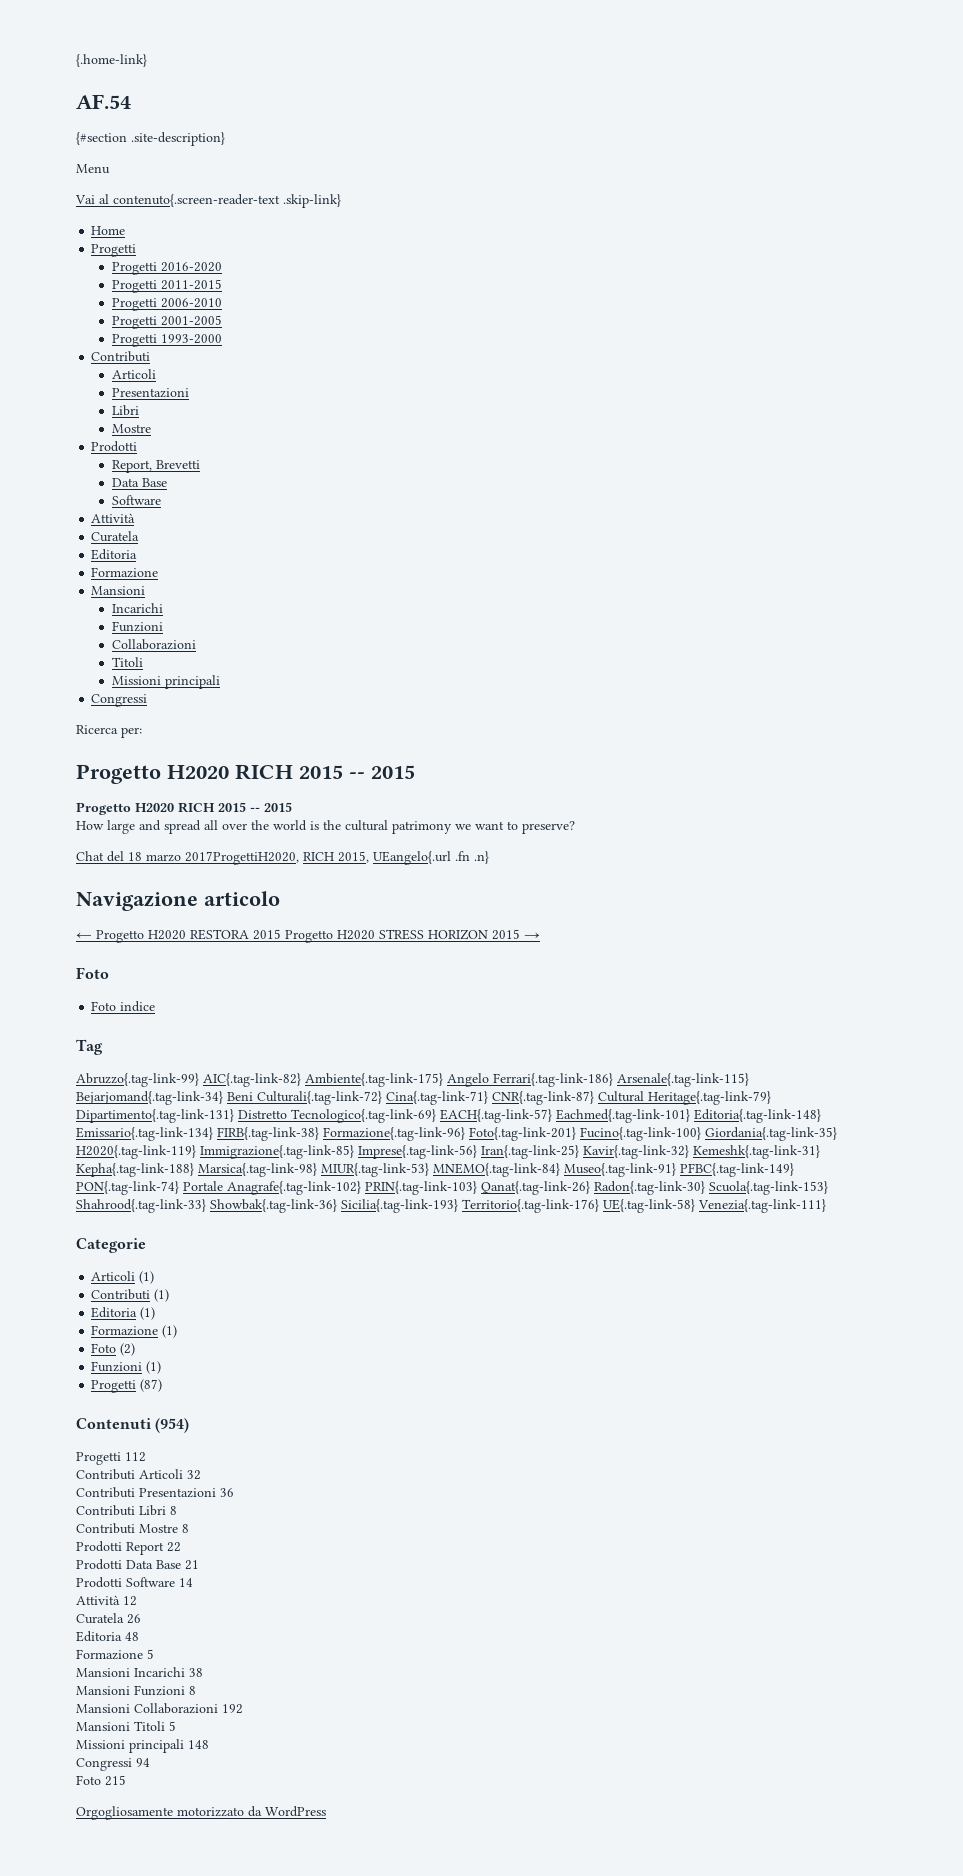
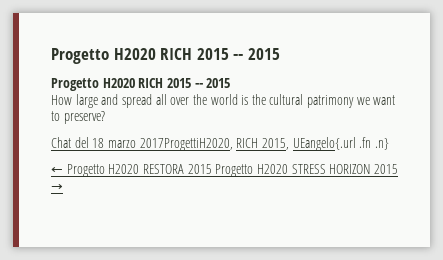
[76,54,147,67] [76,94,131,109] [76,132,225,146] [76,164,110,174] [75,194,341,208] [91,226,126,235] [91,244,137,257] [111,262,222,275] [111,279,222,293] [111,298,222,311] [111,315,222,329] [111,334,222,347] [91,351,151,362] [111,369,156,379] [111,388,189,398] [111,405,139,416] [111,424,151,433] [91,441,138,452] [111,460,200,473] [111,478,167,487] [111,495,161,505] [91,513,136,523] [91,531,140,542] [91,549,138,560] [91,567,159,578] [91,586,146,595] [111,603,163,613] [111,621,163,632] [111,639,196,650] [111,657,143,667] [111,675,220,689] [91,694,148,707] [76,725,142,738] {.home-link} // AF.54 // {#section .site-description} // Menu // Vai al contenuto{.screen-reader-text .skip-link} // Home // Progetti // Progetti 2016-2020 // Progetti 2011-2015 // Progetti 2006-2010 // Progetti 2001-2005 // Progetti 1993-2000 // Contributi // Articoli // Presentazioni // Libri // Mostre // Prodotti // Report, Brevetti // Data Base // Software // Attività // Curatela // Editoria // Formazione // Mansioni // Incarichi // Funzioni // Collaborazioni // Titoli // Missioni principali // Congressi // Ricerca per: // -> (51, 56) none
[76,891,280,911] // Navigazione articolo -> (389, 144) none
[76,967,109,979] [91,1001,156,1012] [76,1039,103,1055] [76,1073,749,1087] [76,1091,771,1105] [76,1109,821,1123] [76,1127,837,1141] [76,1145,820,1159] [76,1163,794,1177] [76,1181,828,1195] [76,1199,826,1213] [76,1238,146,1253] [91,1271,155,1284] [91,1289,170,1302] [91,1307,156,1320] [91,1325,178,1338] [91,1343,136,1356] [91,1361,162,1374] [91,1379,163,1393] [76,1418,190,1433] [76,1452,146,1465] [76,1469,201,1480] [76,1487,234,1498] [76,1505,177,1516] [76,1523,189,1534] [76,1541,181,1555] [76,1559,199,1570] [76,1577,193,1588] [76,1595,137,1606] [76,1613,141,1624] [76,1631,139,1642] [76,1649,154,1660] [76,1667,203,1677] [76,1685,196,1696] [76,1703,243,1714] [76,1721,176,1731] [76,1739,209,1753] [76,1758,150,1771] [76,1775,126,1786] [76,1806,326,1820] // Foto // Foto indice // Tag // Abruzzo{.tag-link-99} AIC{.tag-link-82} Ambiente{.tag-link-175} Angelo Ferrari{.tag-link-186} Arsenale{.tag-link-115} Bejarjomand{.tag-link-34} Beni Culturali{.tag-link-72} Cina{.tag-link-71} CNR{.tag-link-87} Cultural Heritage{.tag-link-79} Dipartimento{.tag-link-131} Distretto Tecnologico{.tag-link-69} EACH{.tag-link-57} Eachmed{.tag-link-101} Editoria{.tag-link-148} Emissario{.tag-link-134} FIRB{.tag-link-38} Formazione{.tag-link-96} Foto{.tag-link-201} Fucino{.tag-link-100} Giordania{.tag-link-35} H2020{.tag-link-119} Immigrazione{.tag-link-85} Imprese{.tag-link-56} Iran{.tag-link-25} Kavir{.tag-link-32} Kemeshk{.tag-link-31} Kepha{.tag-link-188} Marsica{.tag-link-98} MIUR{.tag-link-53} MNEMO{.tag-link-84} Museo{.tag-link-91} PFBC{.tag-link-149} PON{.tag-link-74} Portale Anagrafe{.tag-link-102} PRIN{.tag-link-103} Qanat{.tag-link-26} Radon{.tag-link-30} Scuola{.tag-link-153} Shahrood{.tag-link-33} Showbak{.tag-link-36} Sicilia{.tag-link-193} Territorio{.tag-link-176} UE{.tag-link-58} Venezia{.tag-link-111} // Categorie // Articoli (1) // Contributi (1) // Editoria (1) // Formazione (1) // Foto (2) // Funzioni (1) // Progetti (87) // Contenuti (954) // Progetti 112 // Contributi Articoli 32 // Contributi Presentazioni 36 // Contributi Libri 8 // Contributi Mostre 8 // Prodotti Report 22 // Prodotti Data Base 21 // Prodotti Software 14 // Attività 12 // Curatela 26 // Editoria 48 // Formazione 5 // Mansioni Incarichi 38 // Mansioni Funzioni 8 // Mansioni Collaborazioni 192 // Mansioni Titoli 5 // Missioni principali 148 // Congressi 94 // Foto 215 // Orgogliosamente motorizzato da WordPress -> (63, 187) none

